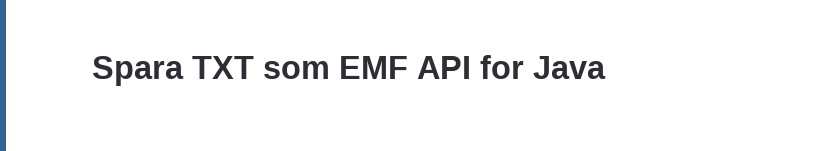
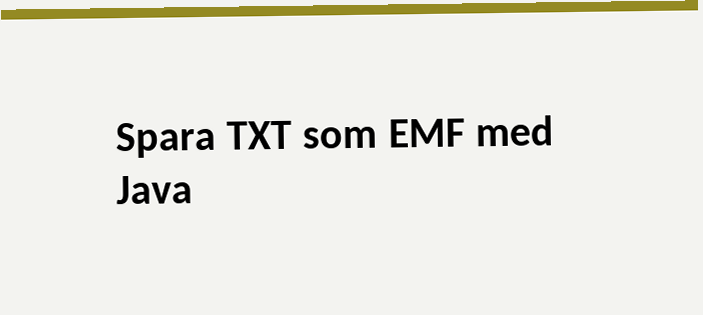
[417,55,524,79] API for -> [474,115,554,147] med

